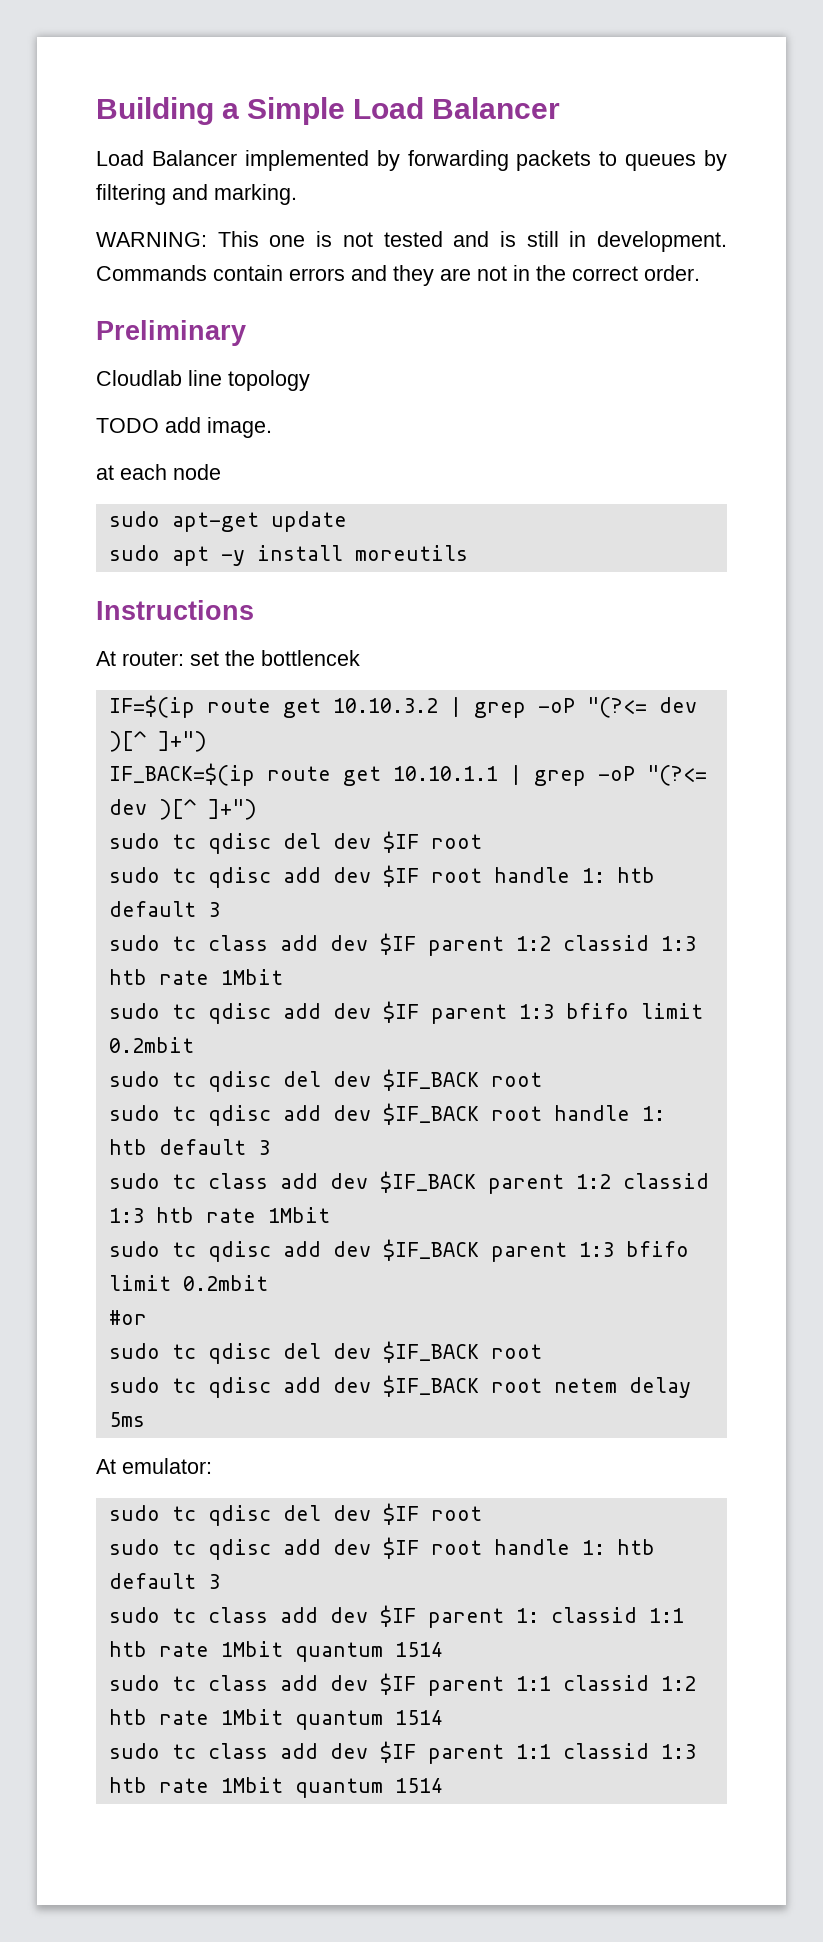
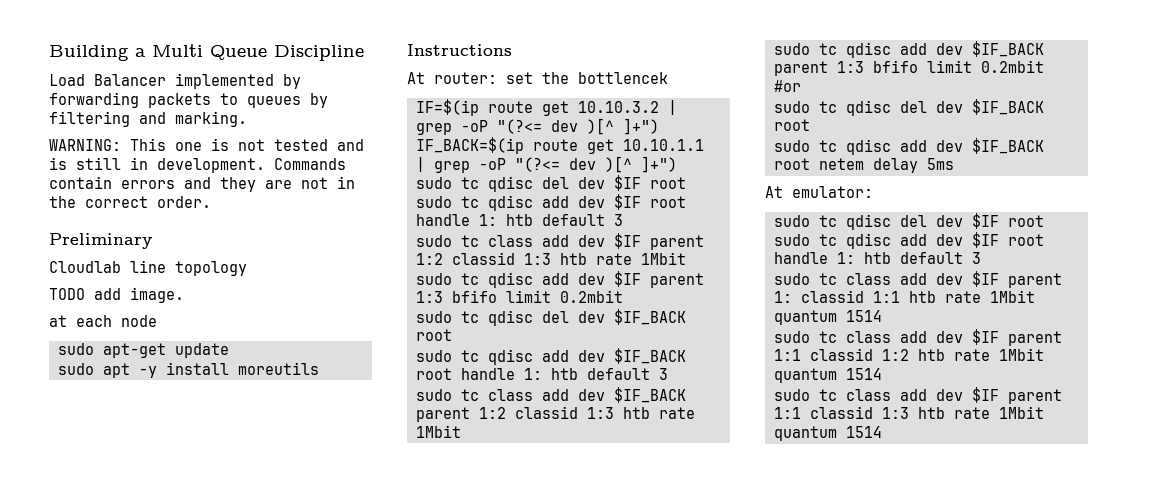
[247,97,561,125] Simple Load Balancer -> [152,44,364,61] Multi Queue Discipline

